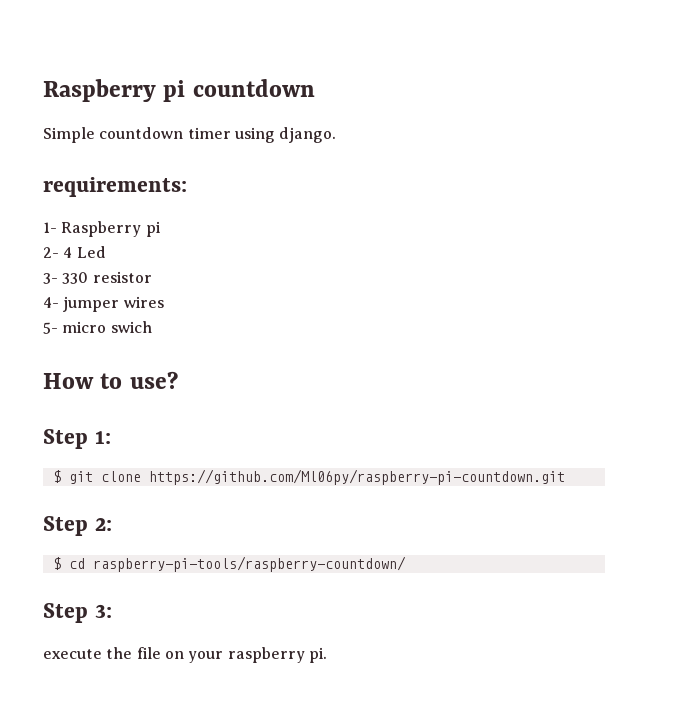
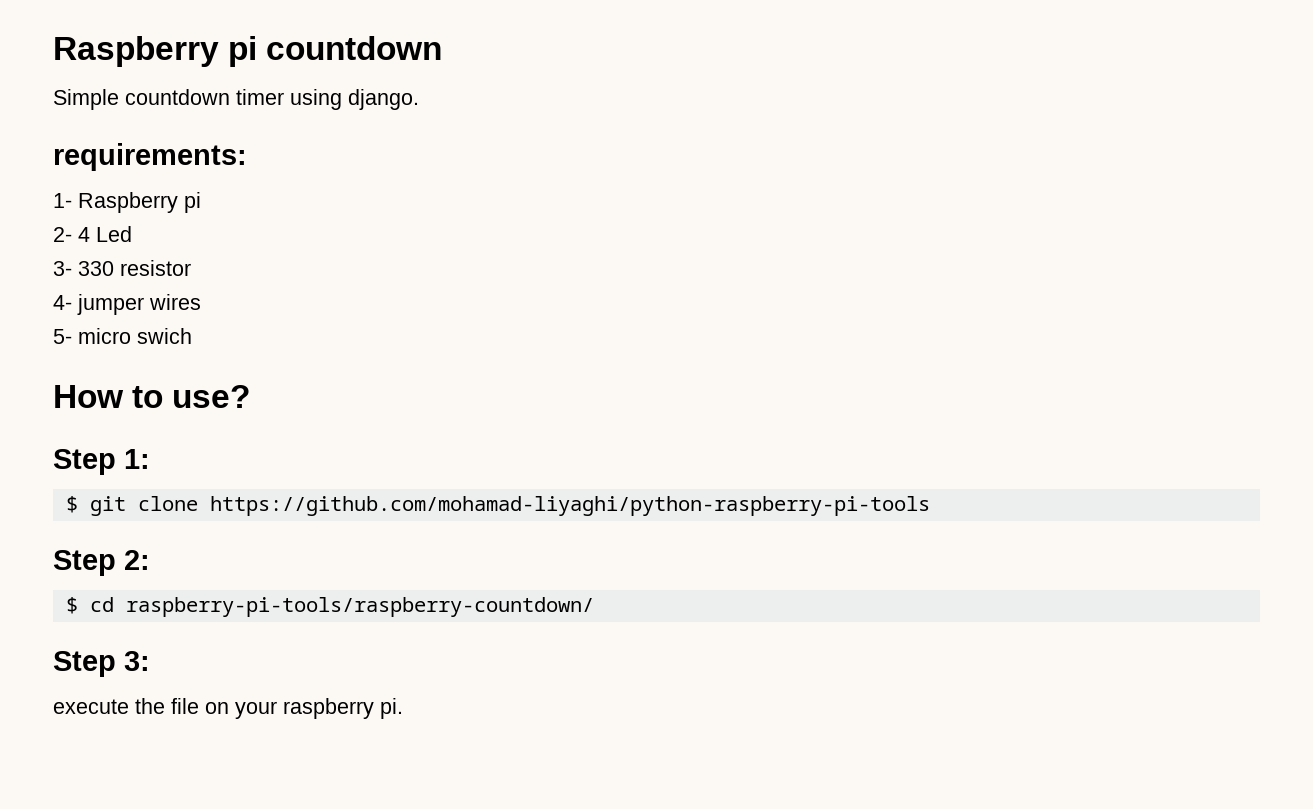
[148,469,565,485] https://github.com/Ml06py/raspberry-pi-countdown.git -> [209,496,930,516] https://github.com/mohamad-liyaghi/python-raspberry-pi-tools

